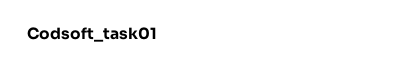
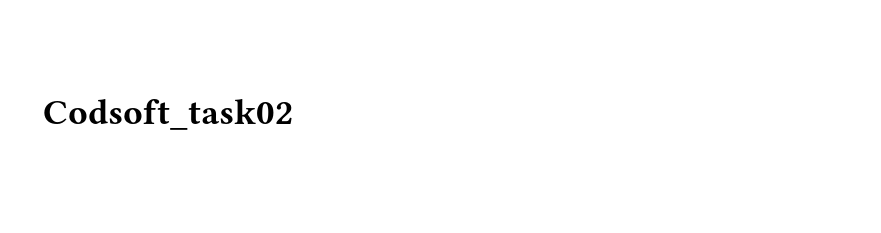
[27,27,157,42] Codsoft_task01 -> [43,99,294,130] Codsoft_task02

